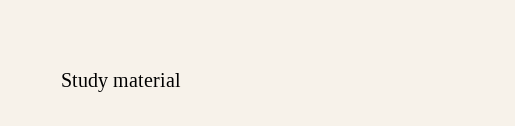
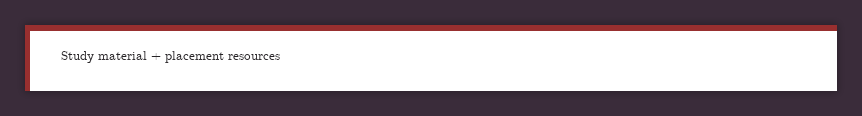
(182, 80) none -> [151,51,280,63] + placement resources

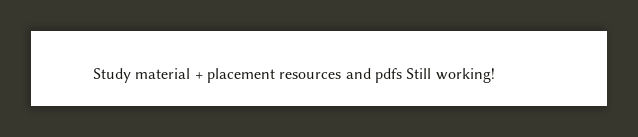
(280, 57) none -> [345,68,495,83] and pdfs Still working!

